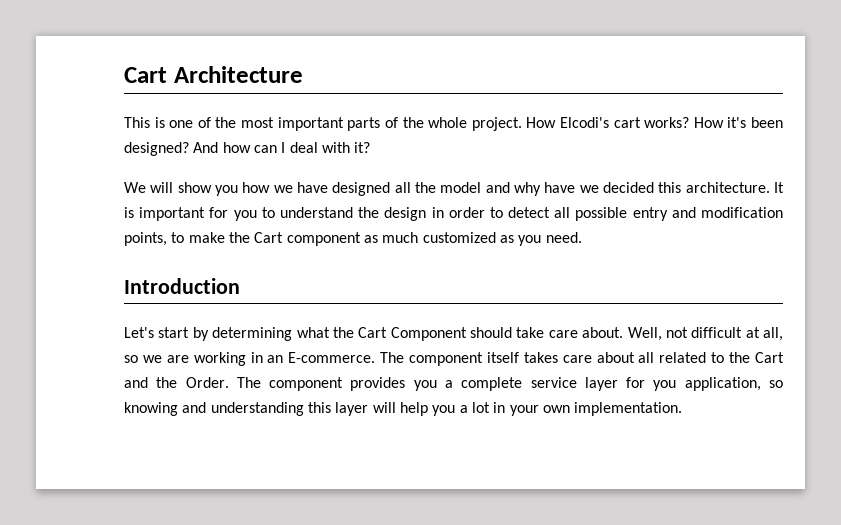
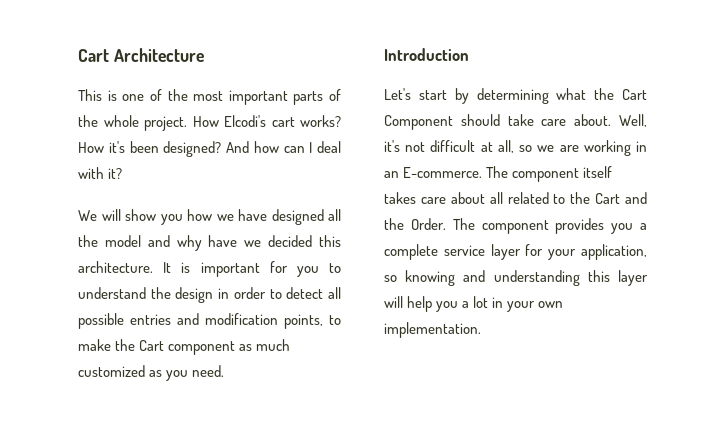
[632,207,668,221] entry -> [130,314,171,325] entries
(662, 334) none -> [384,140,400,152] it's
[653,380,677,391] you -> [548,249,577,260] your

